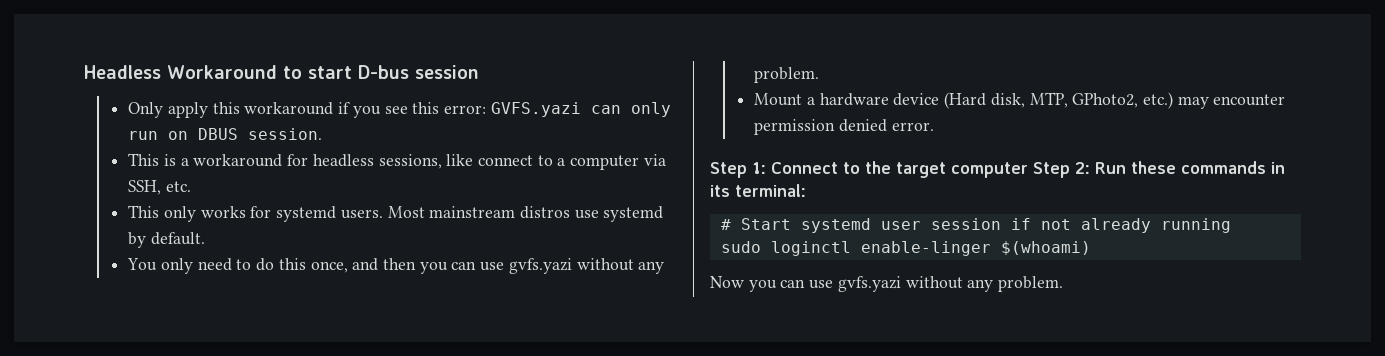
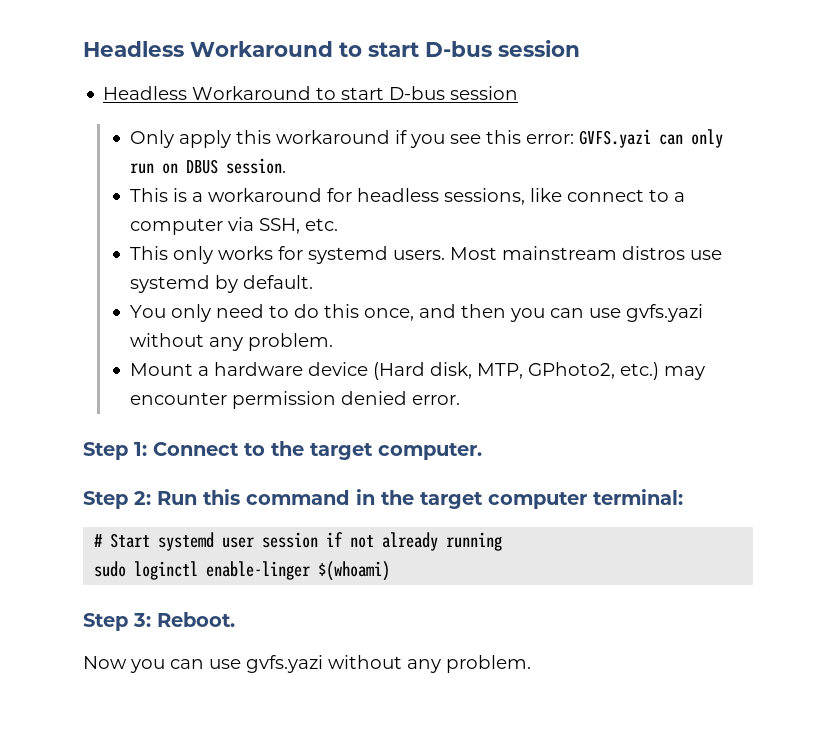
[84,65,479,79] Headless Workaround to start D-bus session -> [83,40,580,57] [103,86,519,100] Headless Workaround to start D-bus session // Headless Workaround to start D-bus session
[951,162,1028,178] computer -> [378,443,482,460] computer. //
[1131,161,1285,174] [710,185,730,197] these commands in its -> [203,489,587,509] this command in the target computer
(1091, 248) none -> [83,612,235,631] // Step 3: Reboot.

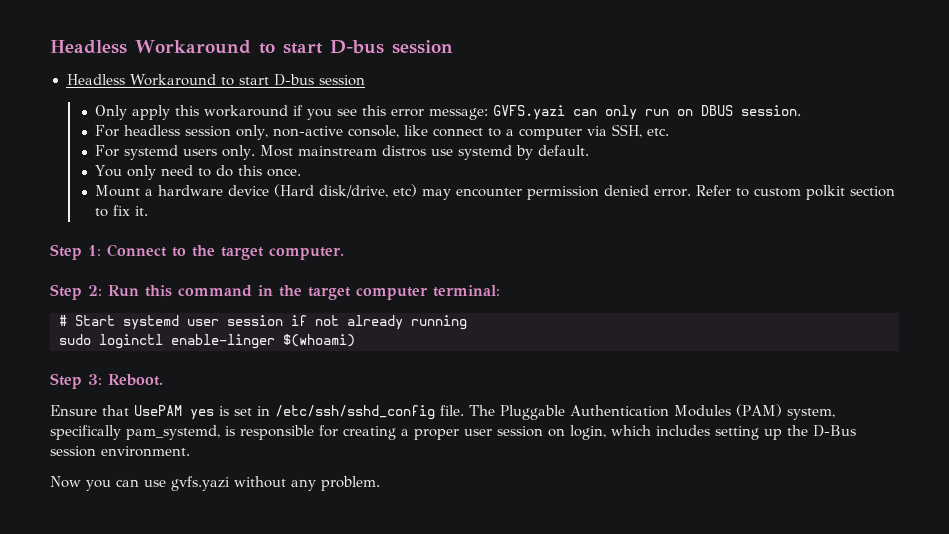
[526,134,575,144] error: -> [391,108,489,120] error message:
[130,188,526,205] This is a workaround for headless sessions, -> [95,125,400,140] For headless session only, non-active console,
[130,246,446,264] This only works for systemd users. -> [95,145,256,160] For systemd users only.
[364,304,704,322] [130,333,334,351] once, and then you can use gvfs.yazi without any problem. -> [267,168,302,177] once.
[430,362,660,380] disk, MTP, GPhoto2, etc.) -> [319,184,418,198] disk/drive, etc)
(461, 400) none -> [696,185,896,200] [95,205,149,217] Refer to custom polkit section to fix it.
(235, 619) none -> [50,404,835,420] [50,425,856,440] [50,446,190,457] // Ensure that UsePAM yes is set in /etc/ssh/sshd_config file. The Pluggable Authentication Modules (PAM) system, specifically pam_systemd, is responsible for creating a proper user session on login, which includes setting up the D-Bus session environment.

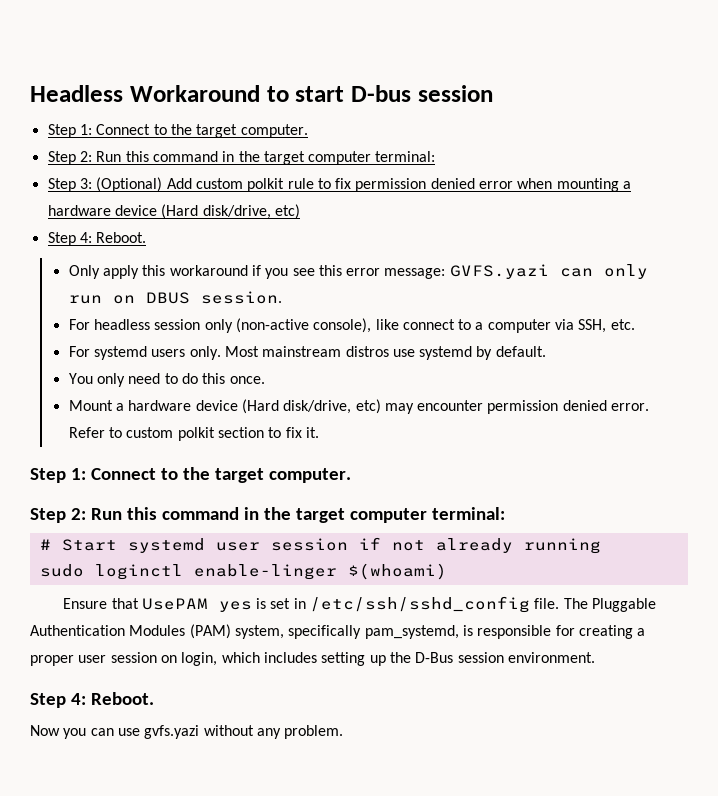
[50,40,453,54] [66,74,366,86] Headless Workaround to start D-bus session // Headless Workaround to start D-bus session -> [30,85,493,102] [47,124,308,138] [47,151,436,165] [47,177,632,192] [47,204,300,219] [47,232,147,246] Headless Workaround to start D-bus session // Step 1: Connect to the target computer. // Step 2: Run this command in the target computer terminal: // Step 3: (Optional) Add custom polkit rule to fix permission denied error when mounting a hardware device (Hard disk/drive, etc) // Step 4: Reboot.
[236,125,400,140] only, non-active console, -> [204,318,372,333] only (non-active console),
[50,373,163,389] // Step 3: Reboot. -> (447, 571) none
(190, 451) none -> [30,692,154,708] // Step 4: Reboot.

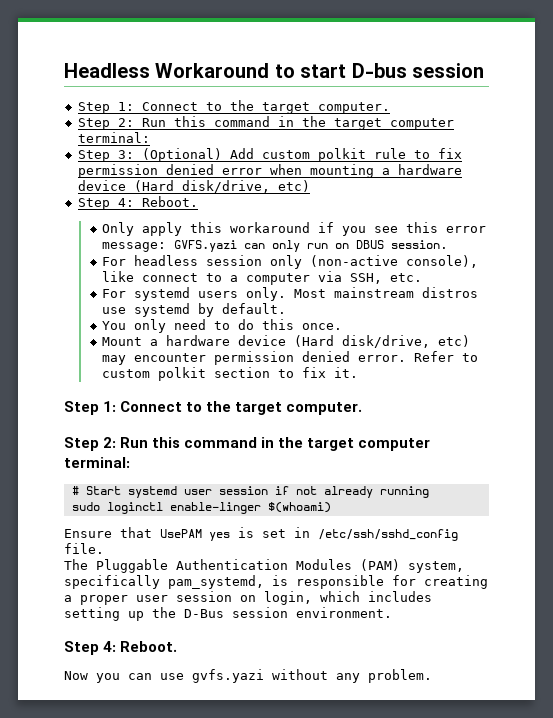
(560, 603) none -> (104, 548) //

